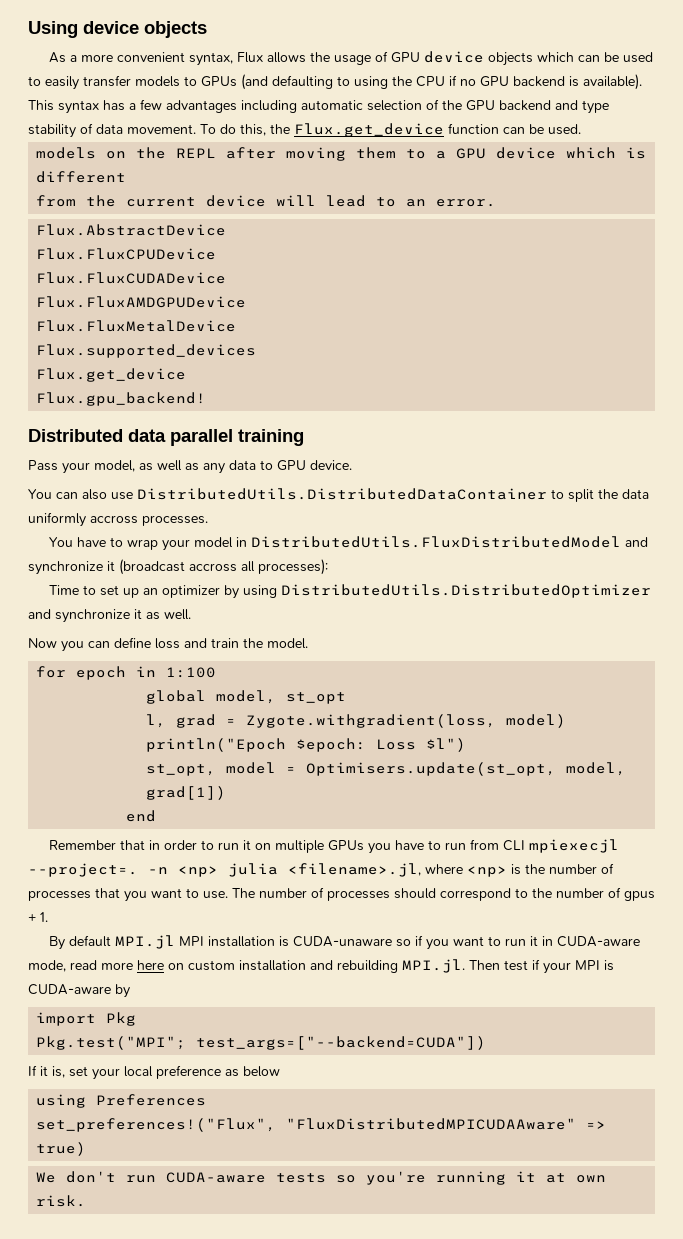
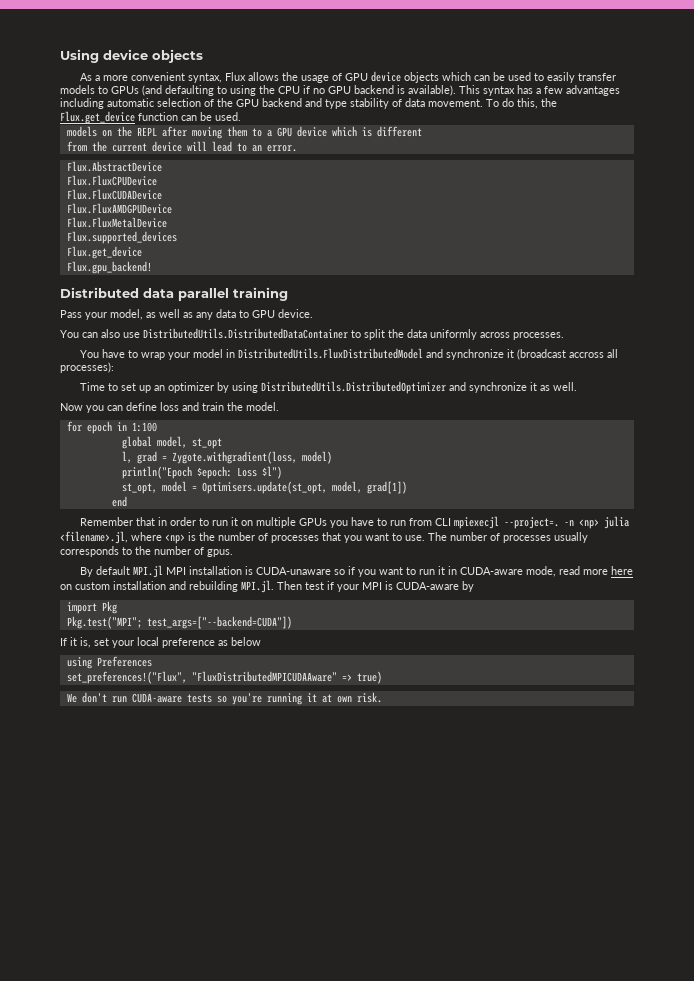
[90,515,138,524] accross -> [480,332,510,338] across
[394,888,511,901] should correspond -> [554,532,588,543] [60,546,119,557] usually corresponds
[624,891,655,901] [28,912,48,922] gpus + 1. -> [207,549,233,557] gpus.

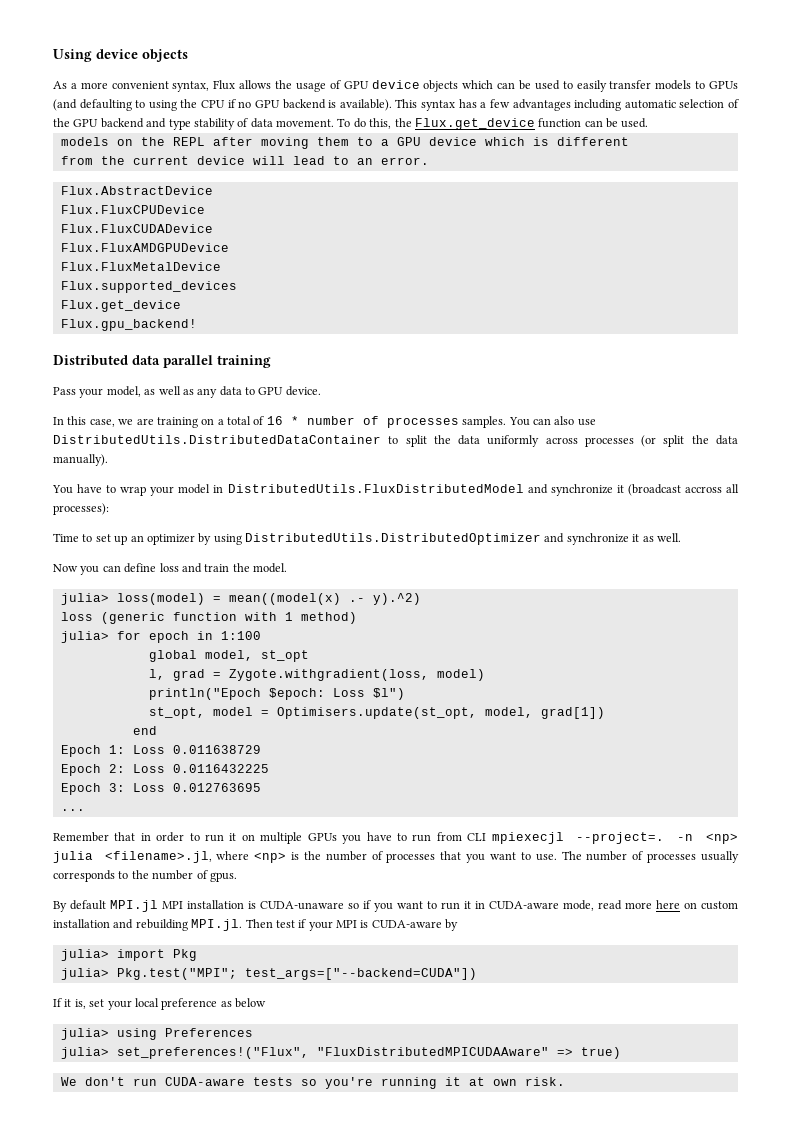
(313, 313) none -> [53,416,507,428] In this case, we are training on a total of 16 * number of processes samples.
[513,332,564,340] processes. -> [584,435,738,447] [53,454,108,466] processes (or split the data manually).
(279, 406) none -> [60,593,421,605] [60,612,357,624] [60,631,109,643] julia> loss(model) = mean((model(x) .- y).^2) // loss (generic function with 1 method) // julia>
(127, 501) none -> [60,745,261,757] [60,764,269,776] [60,783,261,795] [60,809,85,811] // Epoch 1: Loss 0.011638729 // Epoch 2: Loss 0.0116432225 // Epoch 3: Loss 0.012763695 // ...
(474, 586) none -> [60,949,109,961] julia>
(117, 607) none -> [60,968,109,980] julia>
(261, 641) none -> [60,1028,109,1040] julia>
(152, 661) none -> [60,1047,109,1059] julia>

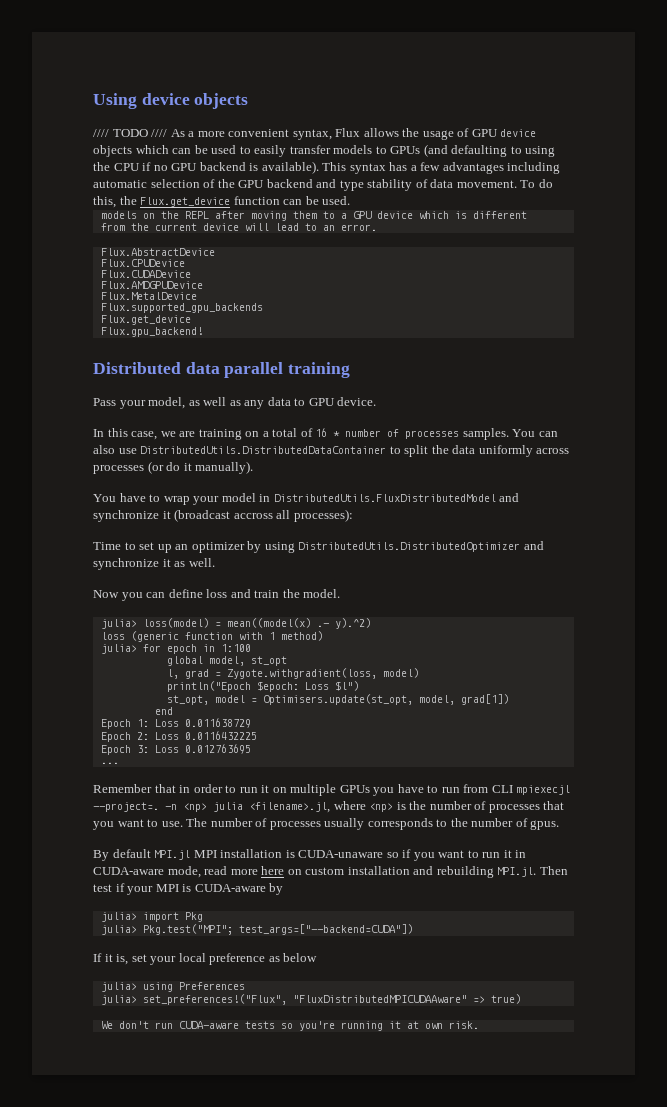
(188, 55) none -> [93,129,168,137] //// TODO ////
[60,205,205,214] [60,224,213,233] [60,243,229,252] [60,262,221,271] [60,281,237,293] Flux.FluxCPUDevice // Flux.FluxCUDADevice // Flux.FluxAMDGPUDevice // Flux.FluxMetalDevice // Flux.supported_devices -> [100,259,185,267] [100,270,191,278] [100,281,203,289] [100,292,197,300] [100,303,263,313] Flux.CPUDevice // Flux.CUDADevice // Flux.AMDGPUDevice // Flux.MetalDevice // Flux.supported_gpu_backends
[663,435,738,447] split the data -> [166,462,192,471] do it

